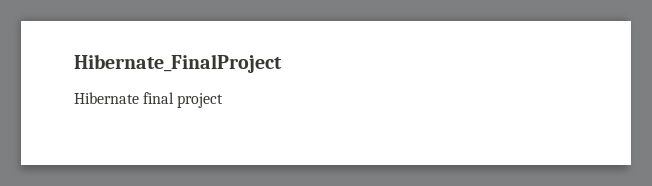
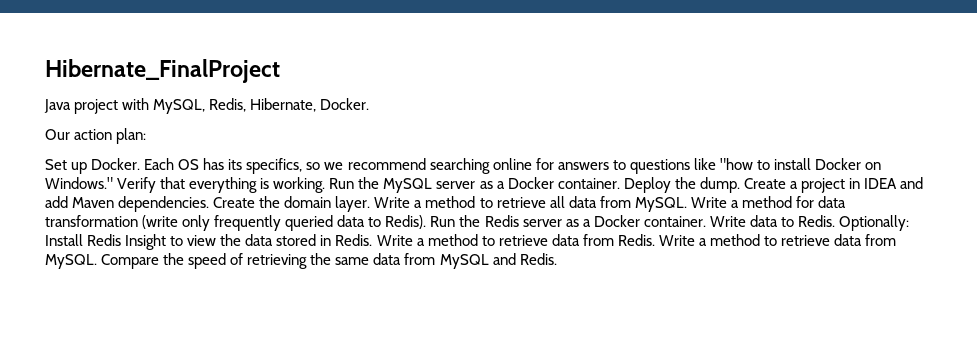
[74,92,224,108] Hibernate final project -> [44,98,370,114] [45,128,147,144] [45,158,882,174] [45,177,924,193] [45,196,846,212] [45,215,909,231] [45,234,897,250] [45,253,557,269] Java project with MySQL, Redis, Hibernate, Docker. // Our action plan: // Set up Docker. Each OS has its specifics, so we recommend searching online for answers to questions like "how to install Docker on Windows." Verify that everything is working. Run the MySQL server as a Docker container. Deploy the dump. Create a project in IDEA and add Maven dependencies. Create the domain layer. Write a method to retrieve all data from MySQL. Write a method for data transformation (write only frequently queried data to Redis). Run the Redis server as a Docker container. Write data to Redis. Optionally: Install Redis Insight to view the data stored in Redis. Write a method to retrieve data from Redis. Write a method to retrieve data from MySQL. Compare the speed of retrieving the same data from MySQL and Redis.

